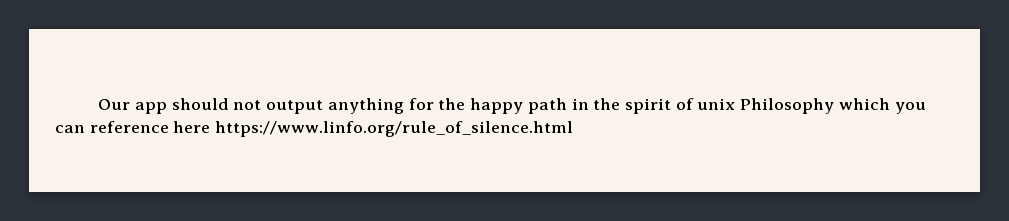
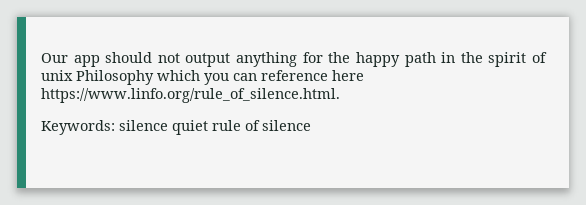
[215,121,574,137] https://www.linfo.org/rule_of_silence.html -> [41,88,340,103] [41,120,311,135] https://www.linfo.org/rule_of_silence.html. // Keywords: silence quiet rule of silence

